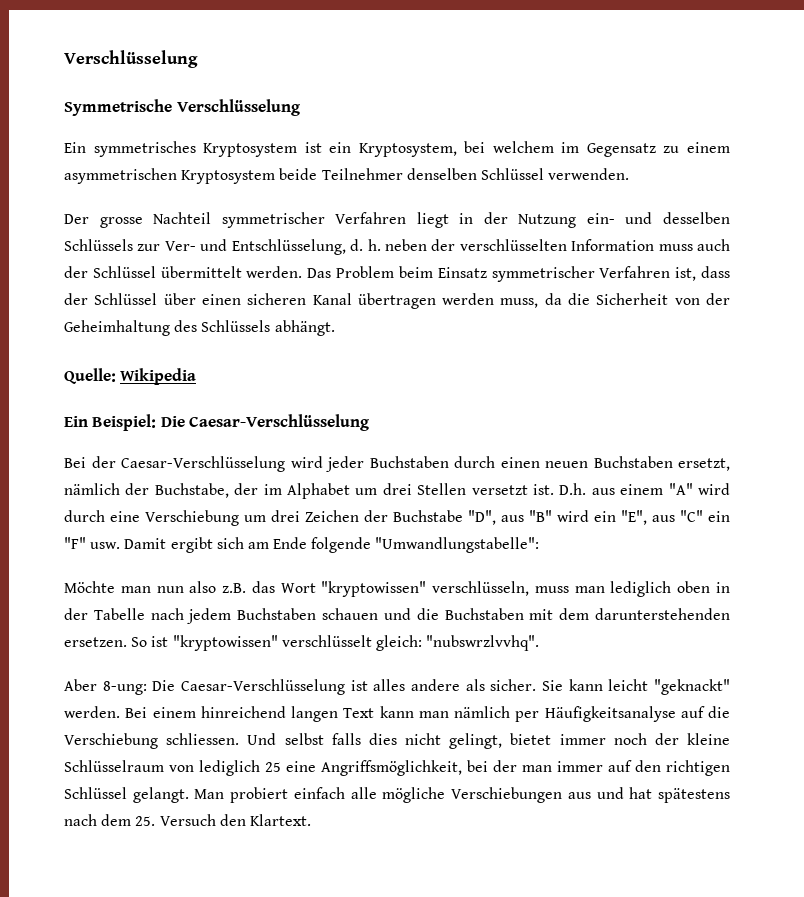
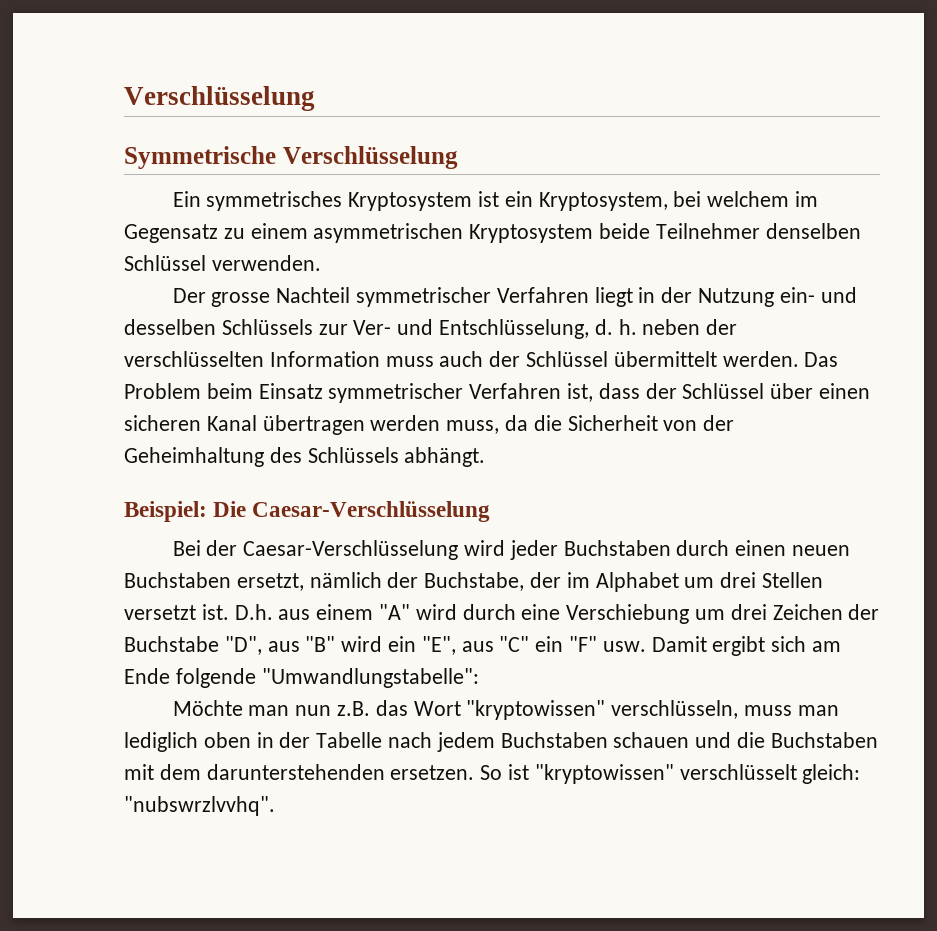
[64,368,197,385] [64,416,88,427] Quelle: Wikipedia // Ein -> (486, 457) none
[189,581,217,593] also -> (332, 710) none
[64,679,730,695] [64,706,730,722] [64,733,730,749] [64,760,730,776] [64,787,731,803] [64,814,311,826] // Aber 8-ung: Die Caesar-Verschlüsselung ist alles andere als sicher. Sie kann leicht "geknackt" werden. Bei einem hinreichend langen Text kann man nämlich per Häufigkeitsanalyse auf die Verschiebung schliessen. Und selbst falls dies nicht gelingt, bietet immer noch der kleine Schlüsselraum von lediglich 25 eine Angriffsmöglichkeit, bei der man immer auf den richtigen Schlüssel gelangt. Man probiert einfach alle mögliche Verschiebungen aus und hat spätestens nach dem 25. Versuch den Klartext. -> (275, 806) none

